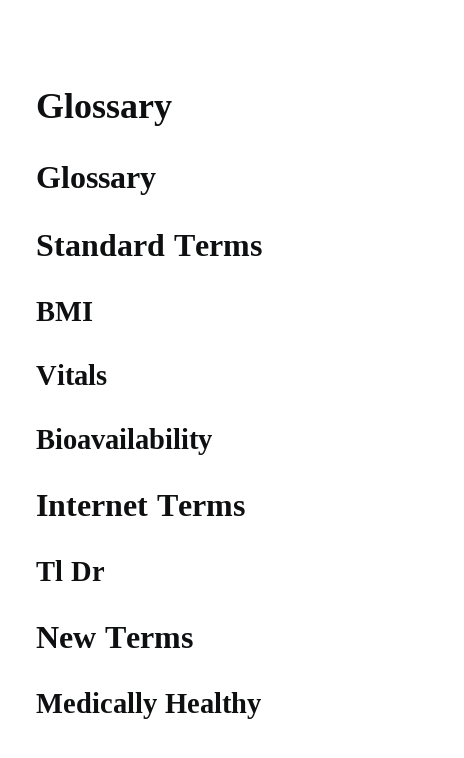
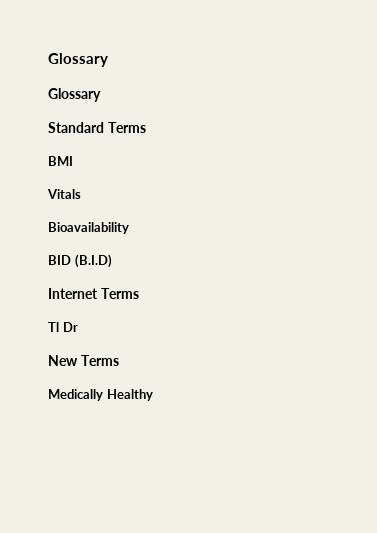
(212, 441) none -> [48,254,112,268] // BID (B.I.D)

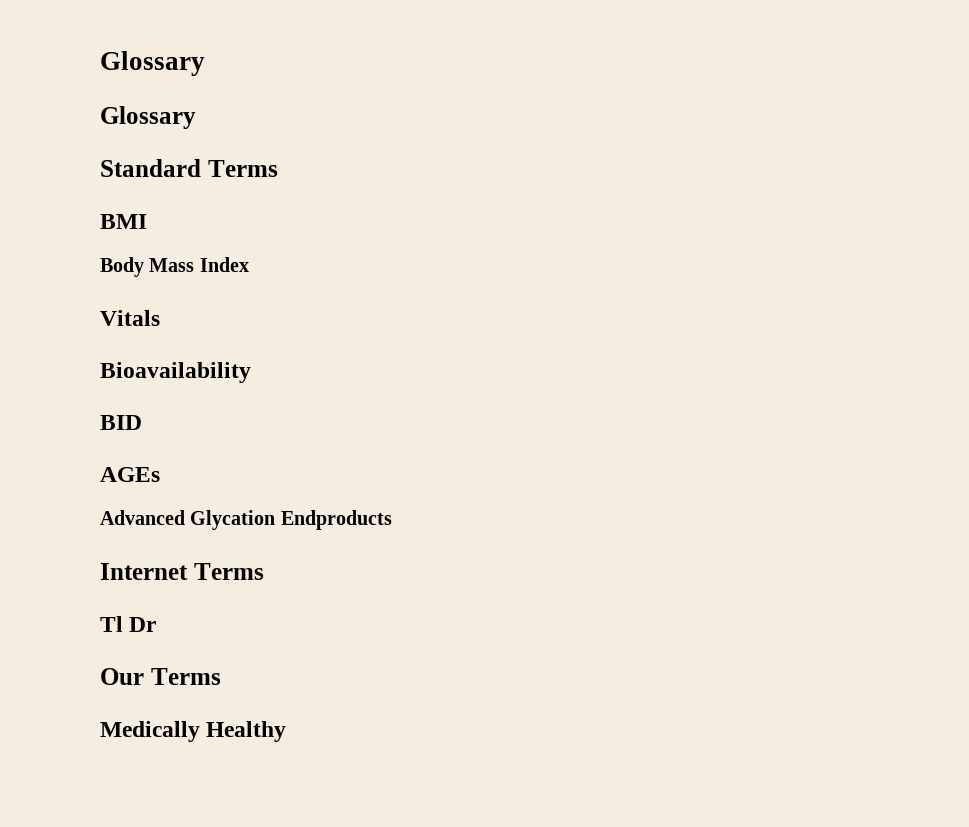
(73, 161) none -> [100,257,249,277] // Body Mass Index
[74,254,112,268] (B.I.D) -> [100,467,160,482] [100,510,392,530] // AGEs // Advanced Glycation Endproducts
[48,355,78,366] New -> [100,668,144,685] Our

